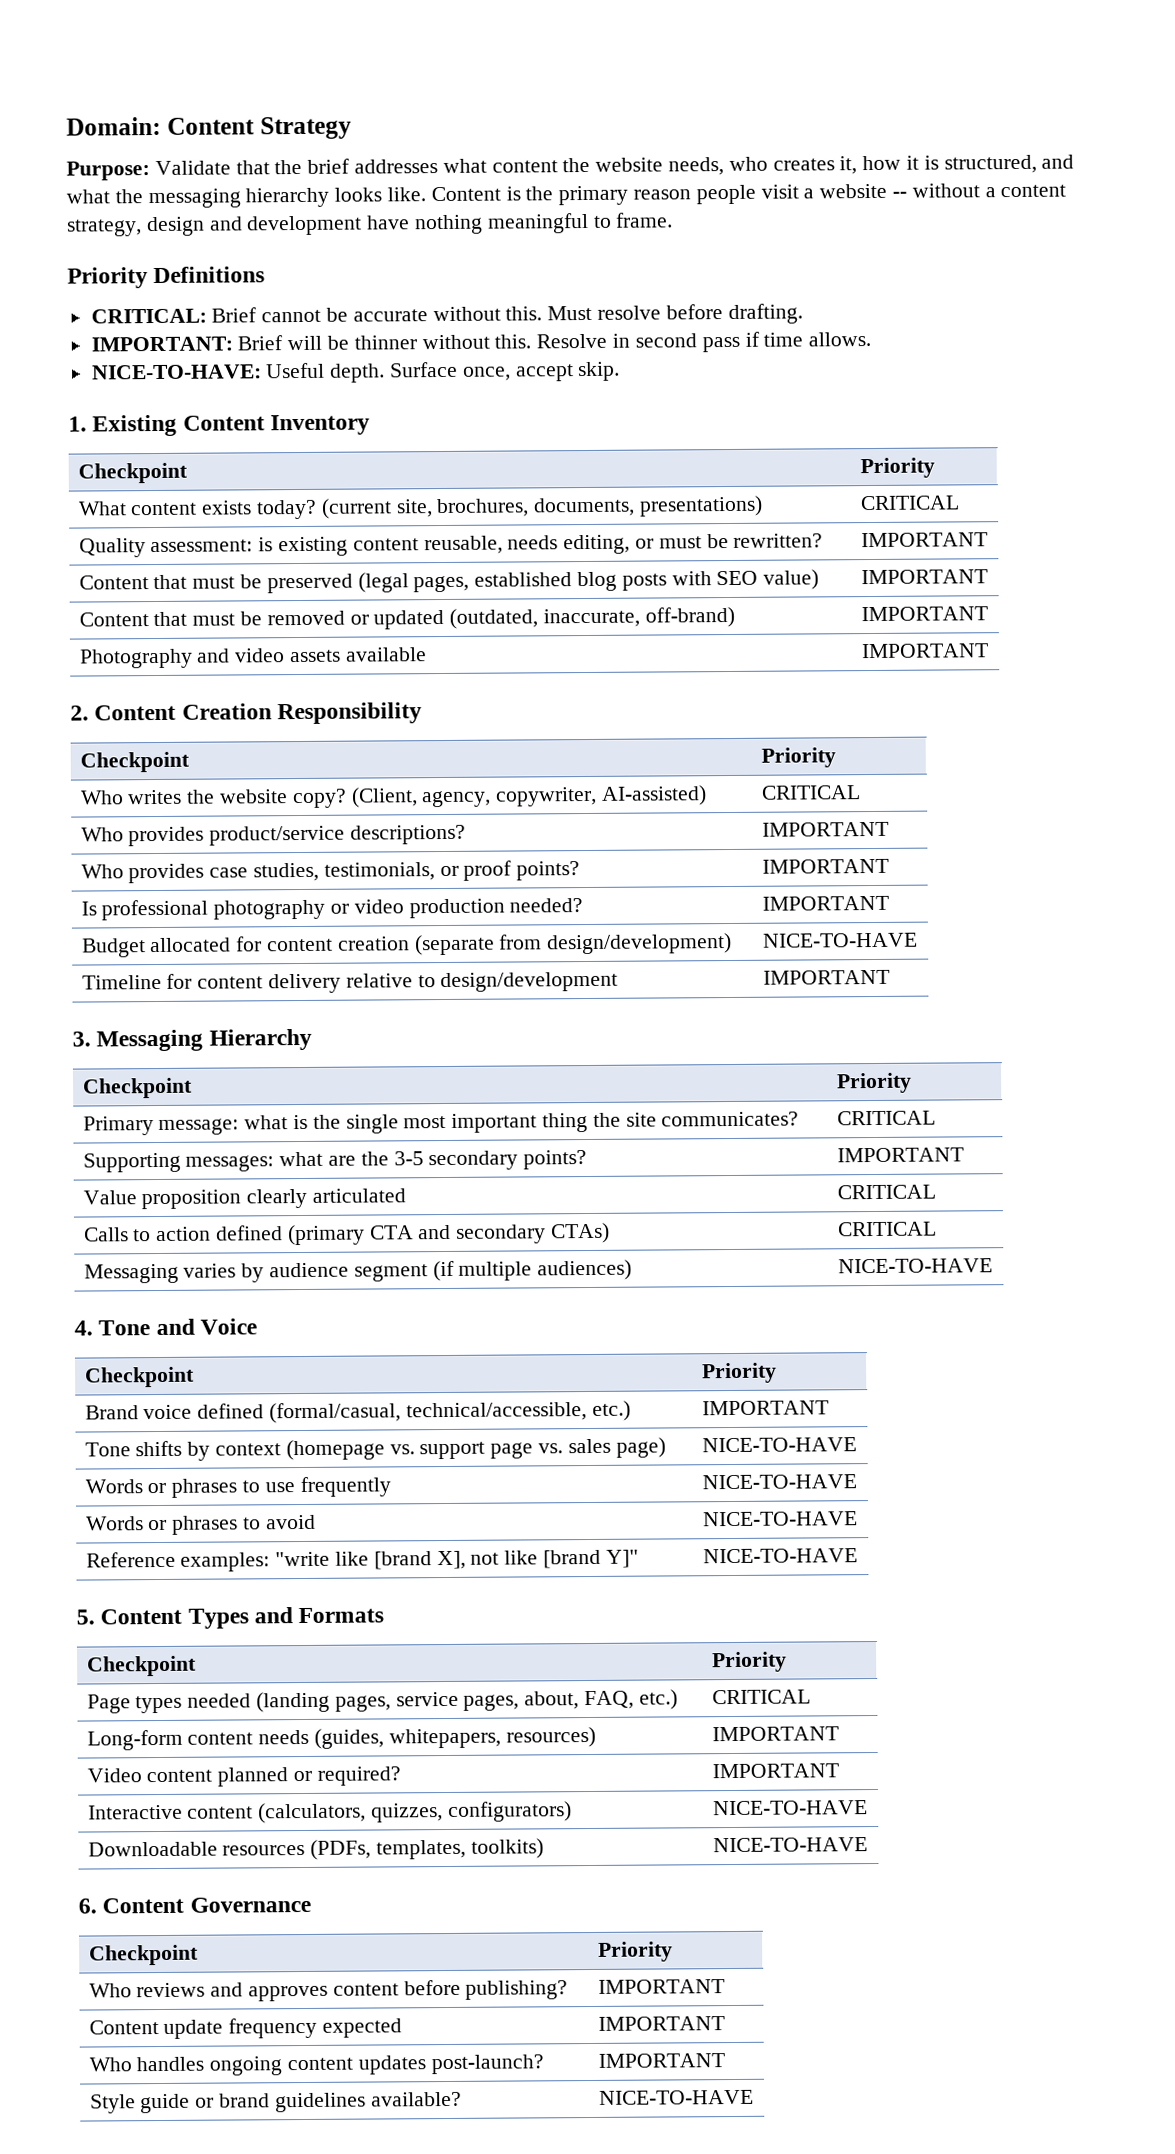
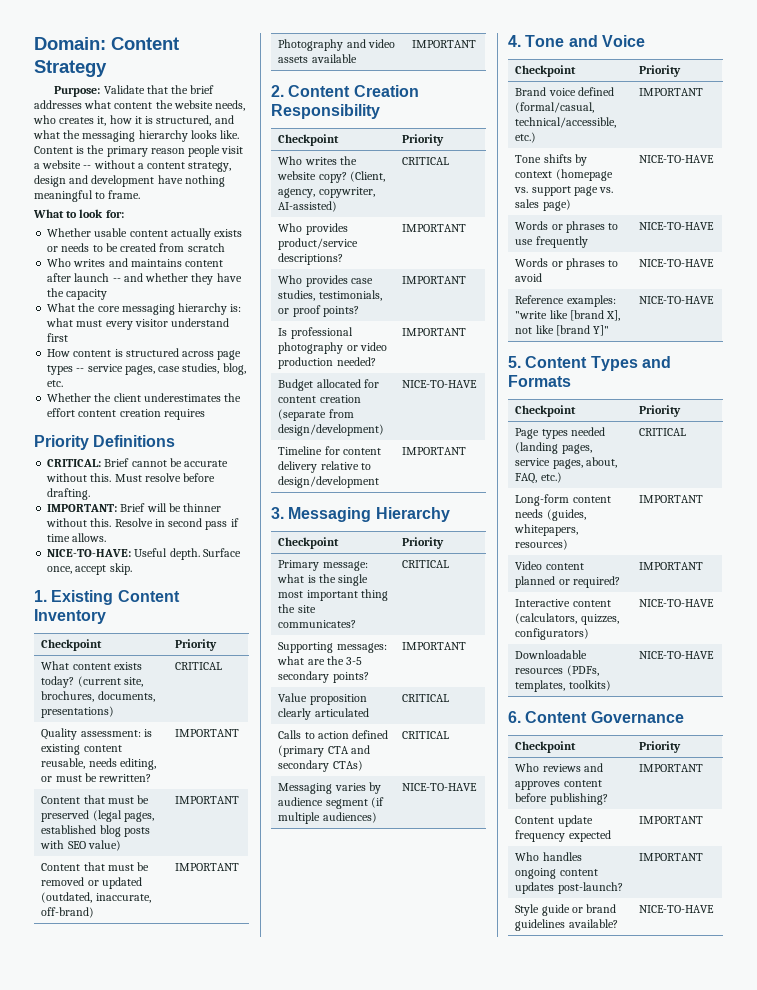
(674, 220) none -> [33,209,124,218] [47,228,243,240] [47,243,225,252] [47,258,224,267] [47,273,242,285] [47,288,108,300] [47,303,242,315] [46,318,230,330] [47,333,69,342] [47,348,242,360] [47,363,246,375] [47,380,64,387] [47,393,242,402] [47,408,205,420] // What to look for: // Whether usable content actually exists or needs to be created from scratch // Who writes and maintains content after launch -- and whether they have the capacity // What the core messaging hierarchy is: what must every visitor understand first // How content is structured across page types -- service pages, case studies, blog, etc. // Whether the client underestimates the effort content creation requires

